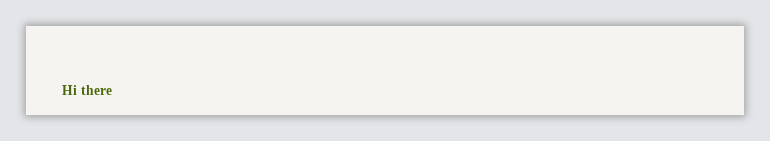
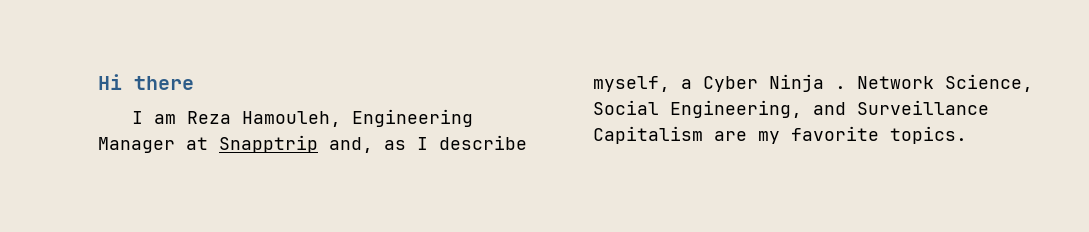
(112, 90) none -> [132,109,474,127] [98,135,527,153] [593,74,1033,92] [593,100,989,118] [593,126,967,144] // I am Reza Hamouleh, Engineering Manager at Snapptrip and, as I describe myself, a Cyber Ninja . Network Science, Social Engineering, and Surveillance Capitalism are my favorite topics.

